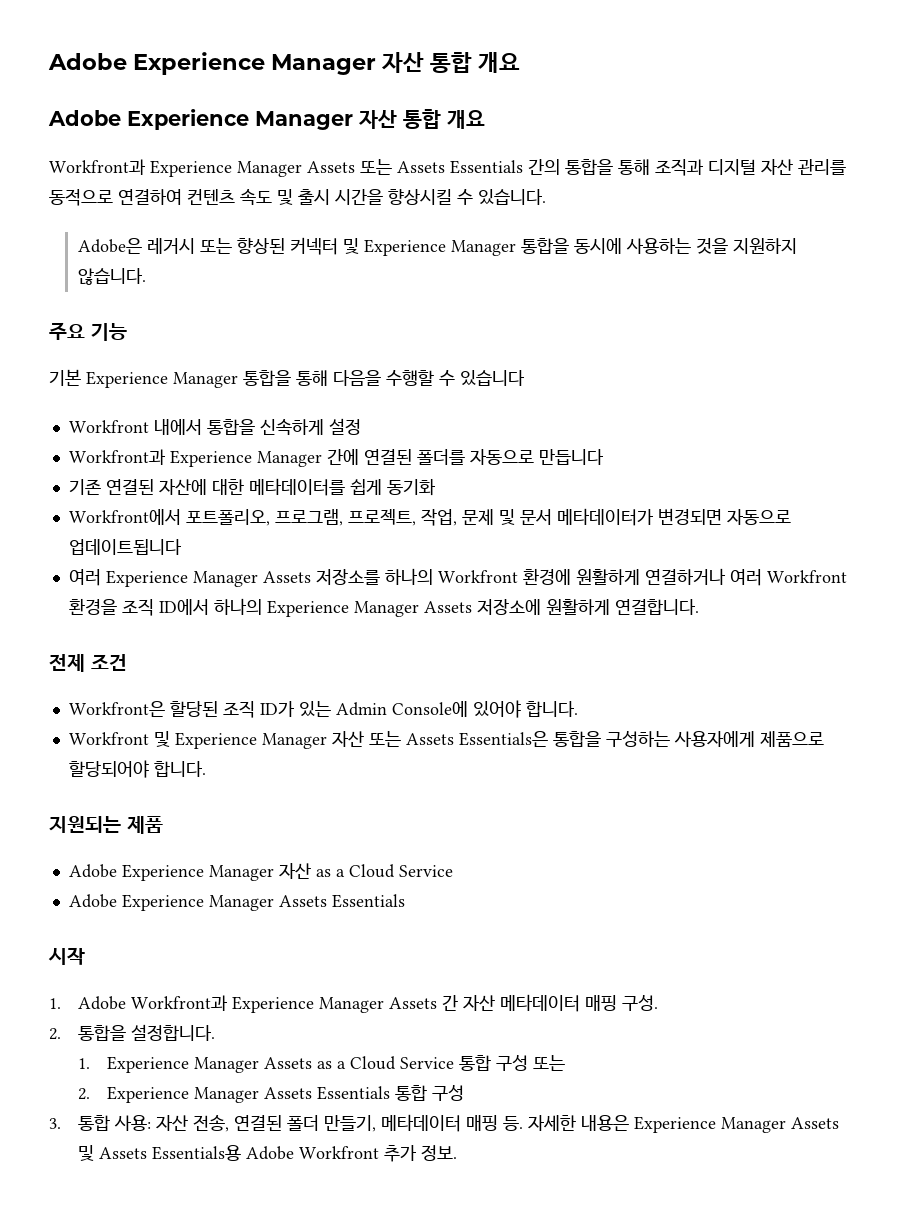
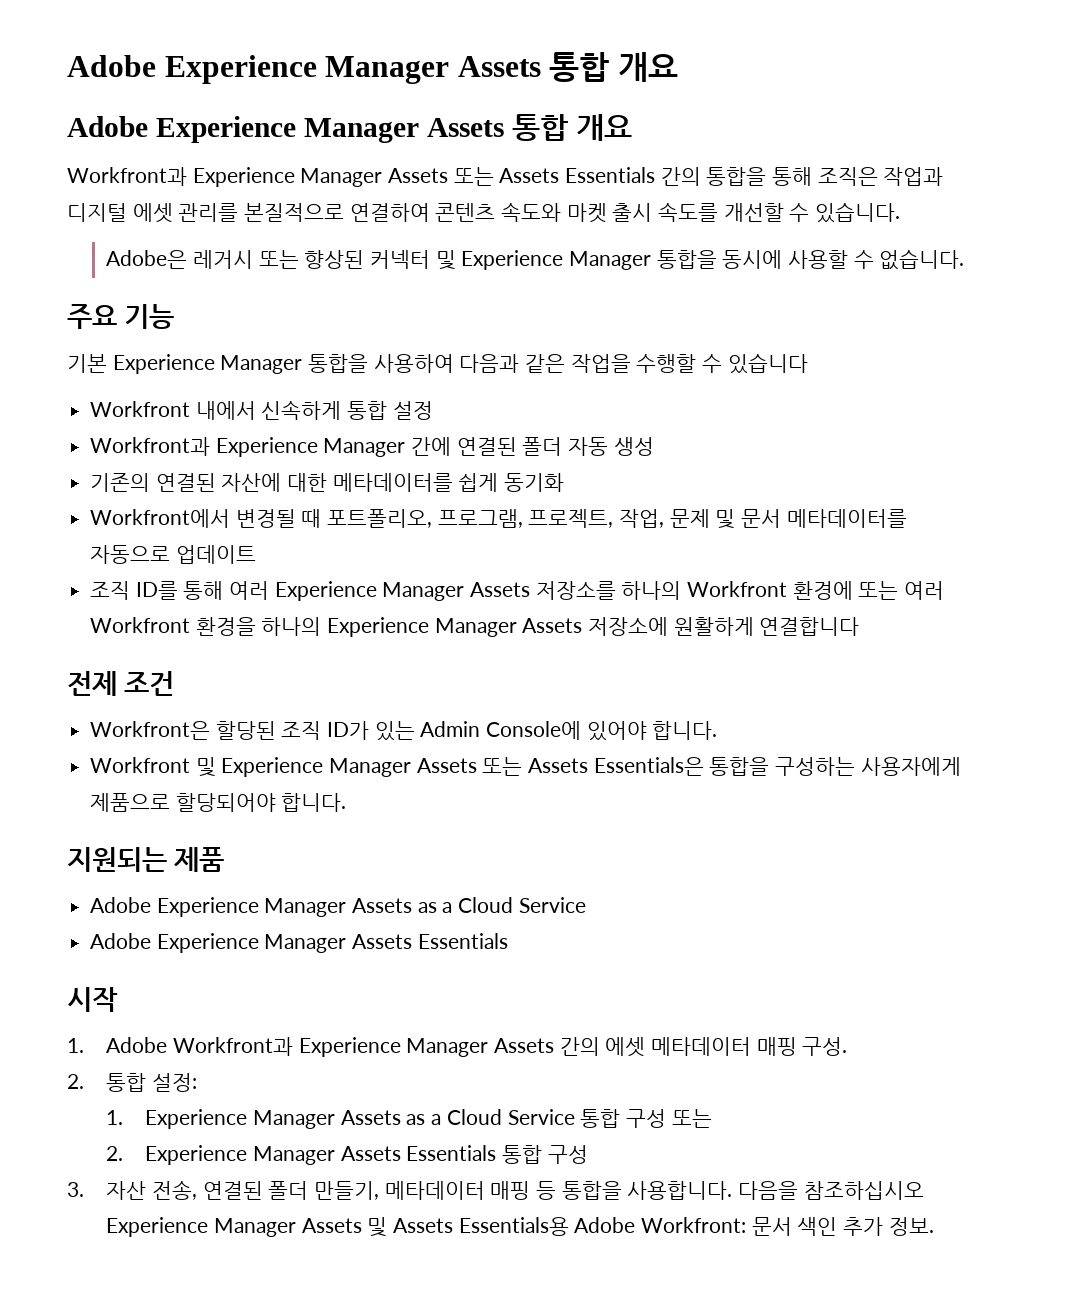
[48,52,425,75] Adobe Experience Manager 자산 -> [67,55,541,84] Adobe Experience Manager Assets
[358,110,397,129] 자산 -> [426,118,504,137] Assets
[655,159,846,176] [49,189,452,206] 조직과 디지털 자산 관리를 동적으로 연결하여 컨텐츠 속도 및 출시 시간을 향상시킬 -> [817,167,944,186] [67,202,784,223] 조직은 작업과 디지털 에셋 관리를 본질적으로 연결하여 콘텐츠 속도와 마켓 출시 속도를 개선할
[625,238,797,254] [77,268,146,285] 사용하는 것을 지원하지 않습니다. -> [787,249,965,270] 사용할 수 없습니다.
[296,370,381,386] 통해 다음을 -> [373,354,631,373] 사용하여 다음과 같은 작업을
[206,419,324,436] 통합을 신속하게 -> [261,400,388,420] 신속하게 통합
[416,449,604,465] [68,479,101,495] 폴더를 자동으로 만듭니다 // 기존 -> [522,437,654,456] [90,473,151,492] 폴더 자동 생성 // 기존의
(181, 517) none -> [235,509,322,528] 변경될 때
[556,508,791,526] [68,539,182,555] 메타데이터가 변경되면 자동으로 업데이트됩니다 // -> [786,509,907,528] [90,545,256,564] [90,581,224,600] 메타데이터를 자동으로 업데이트 // 조직 ID를 통해
[575,568,726,585] 원활하게 연결하거나 -> [858,581,899,600] 또는
[121,599,209,616] 조직 ID에서 -> (256, 626) none
[614,599,699,615] 연결합니다. -> [759,617,860,636] 연결합니다
[331,731,364,747] 자산 -> [416,758,477,773] Assets
[278,863,311,879] 자산 -> [352,898,413,913] Assets
[441,995,495,1011] 간 자산 -> [559,1037,646,1057] 간의 에셋
[77,1024,215,1041] 통합을 설정합니다. -> [106,1073,197,1092] 통합 설정:
[77,1115,151,1131] 통합 사용: -> (84, 1189) none
[502,1115,629,1131] 등. 자세한 내용은 -> [535,1181,924,1200] 등 통합을 사용합니다. 다음을 참조하십시오
[298,1146,379,1159] Workfront -> [640,1217,838,1236] Workfront: 문서 색인

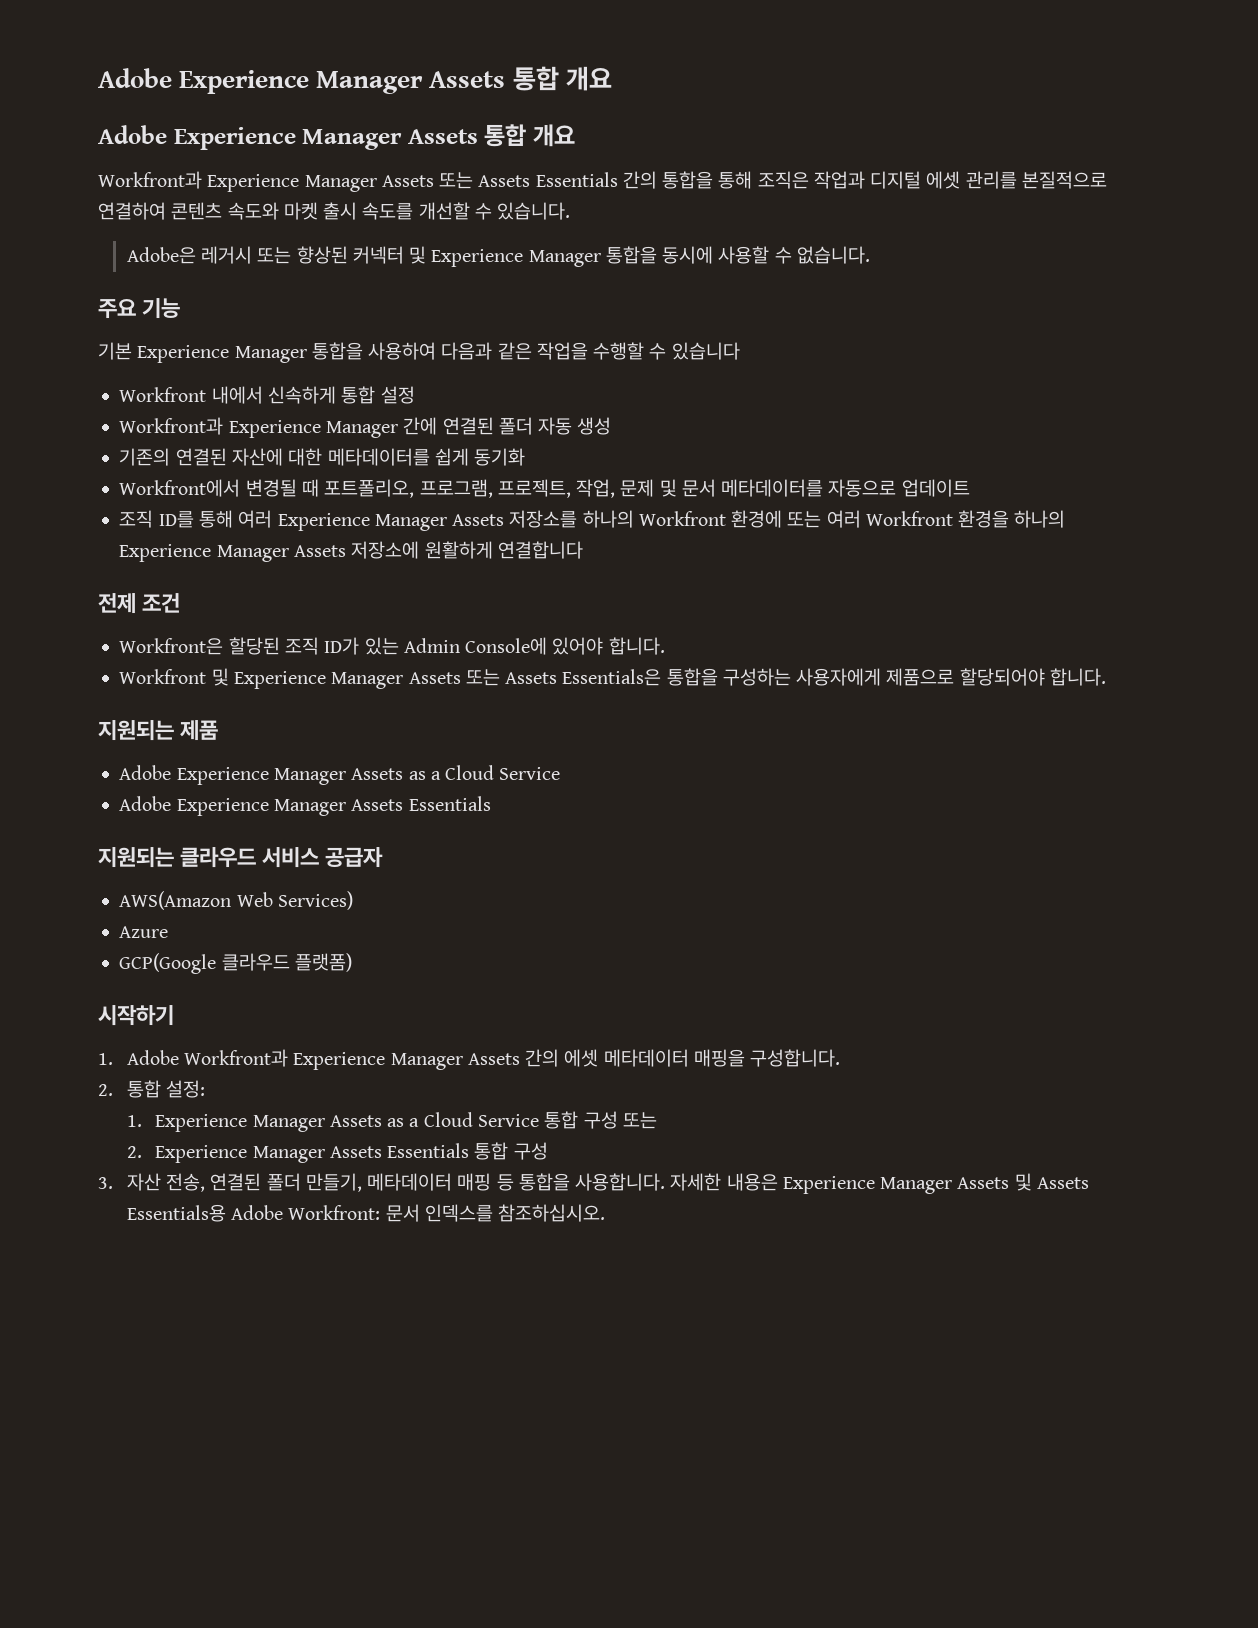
[67,987,118,1012] 시작 -> [98,847,384,868] [119,891,353,910] [119,926,169,938] [119,953,352,974] [98,1005,174,1026] 지원되는 클라우드 서비스 공급자 // AWS(Amazon Web Services) // Azure // GCP(Google 클라우드 플랫폼) // 시작하기
[756,1037,848,1056] 매핑 구성. -> [693,1049,841,1067] 매핑을 구성합니다.
[737,1181,924,1200] 다음을 참조하십시오 -> [670,1173,778,1191] 자세한 내용은
[797,1217,934,1236] 색인 추가 정보. -> [424,1204,606,1222] 인덱스를 참조하십시오.

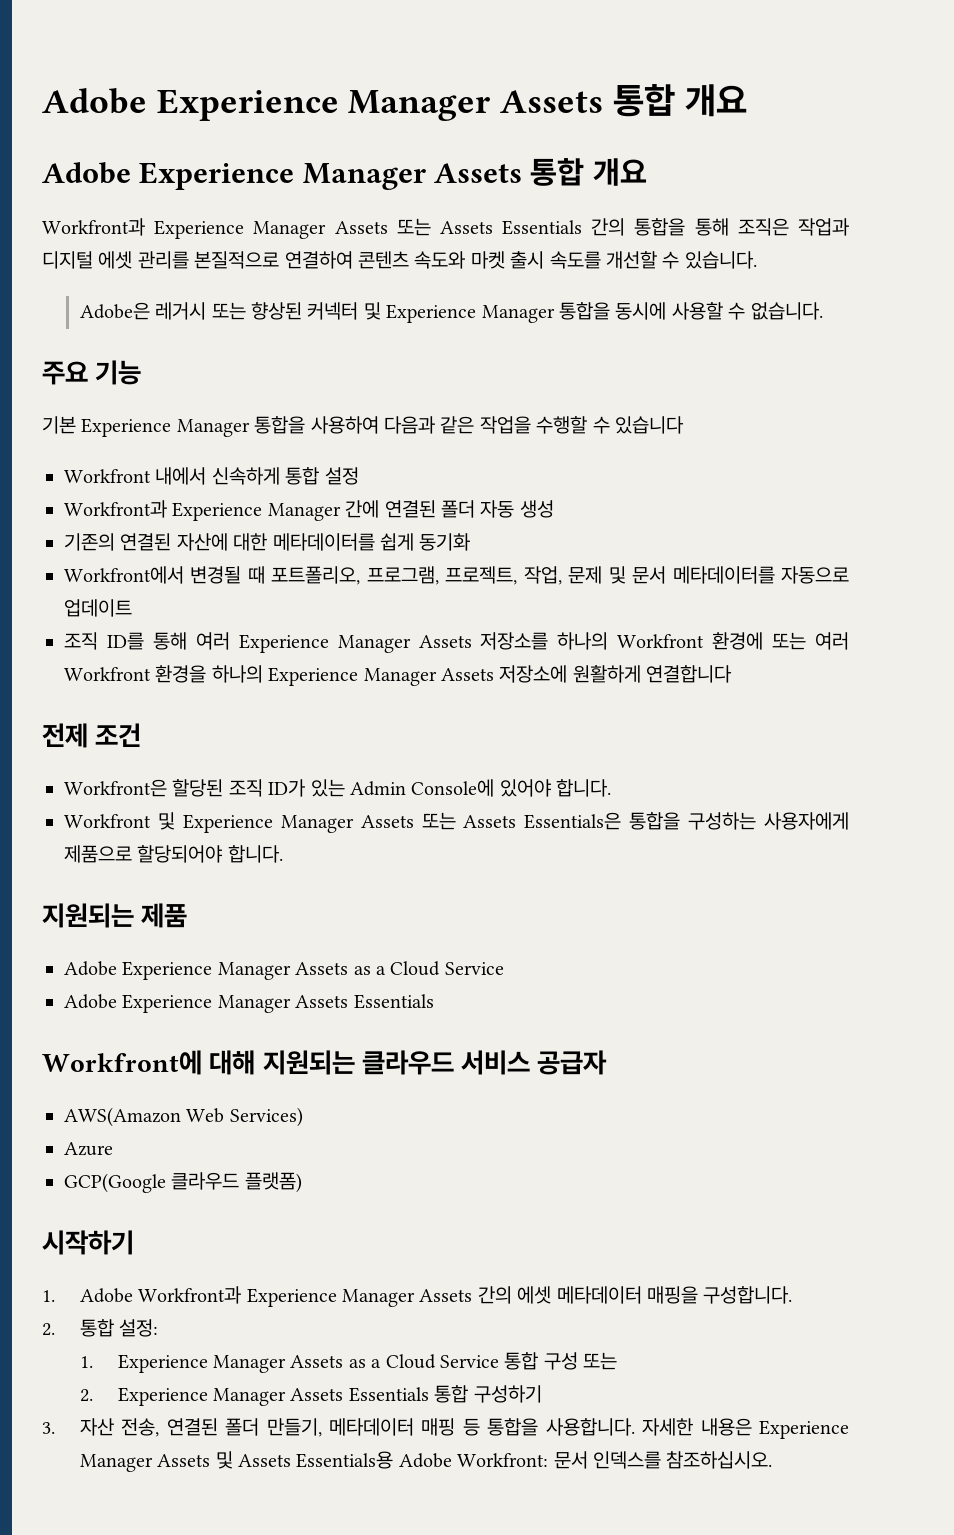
(491, 803) none -> [42,1050,256,1075] Workfront에 대해
[513,1142,548,1160] 구성 -> [473,1385,542,1403] 구성하기

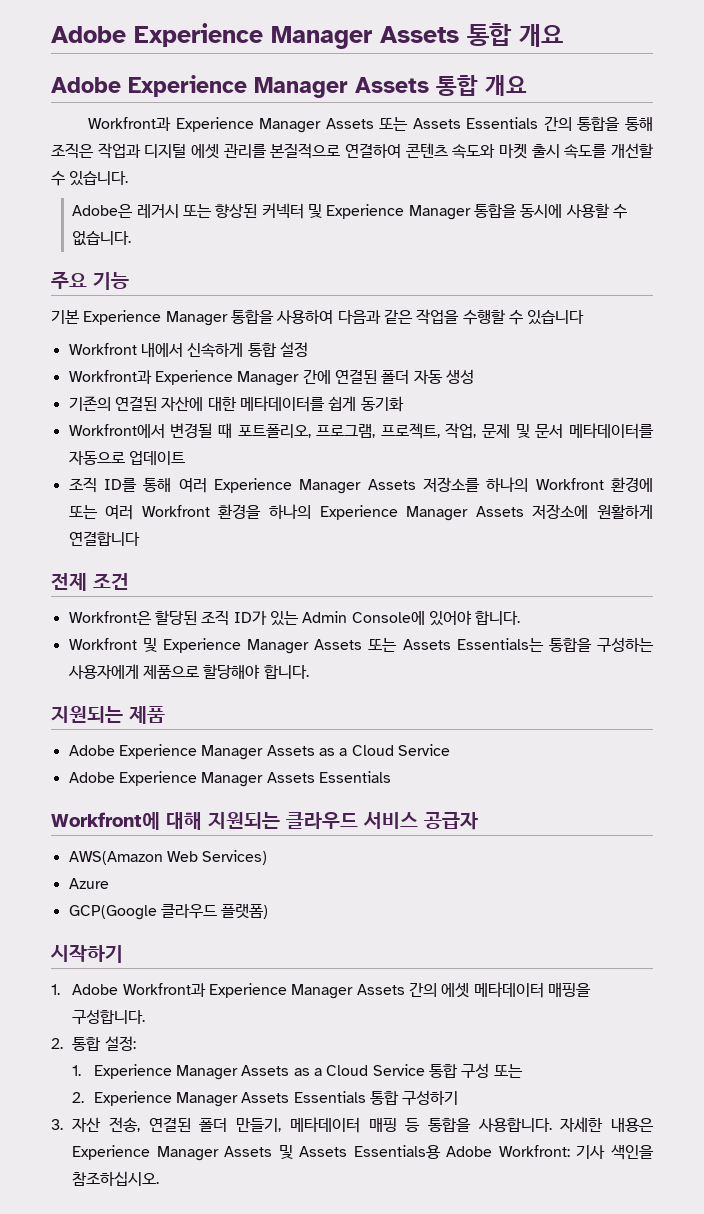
[524,812,622,830] Essentials은 -> [456,638,544,652] Essentials는
[137,845,223,863] 할당되어야 -> [203,664,261,679] 할당해야
[553,1451,662,1469] 문서 인덱스를 -> [576,1145,655,1160] 기사 색인을

